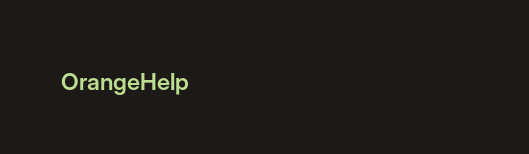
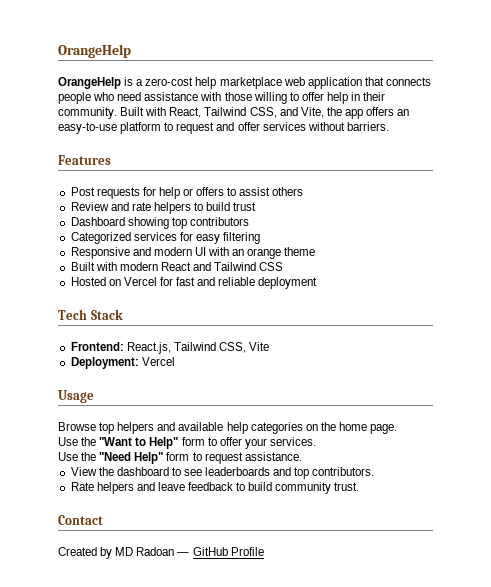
[61,73,189,95] OrangeHelp -> [58,44,131,58] [58,77,431,89] [58,92,386,104] [58,107,410,119] [58,122,389,134] [58,155,111,165] [70,187,304,199] [70,202,257,214] [70,217,249,229] [70,232,261,244] [70,247,316,259] [70,262,284,271] [70,277,318,289] [58,309,123,320] [70,342,270,354] [70,357,175,369] [58,390,94,403] [58,422,398,434] [58,437,316,449] [58,452,302,464] [70,467,375,479] [70,482,360,494] [58,515,103,525] [58,547,264,559] OrangeHelp // OrangeHelp is a zero-cost help marketplace web application that connects people who need assistance with those willing to offer help in their community. Built with React, Tailwind CSS, and Vite, the app offers an easy-to-use platform to request and offer services without barriers. // Features // Post requests for help or offers to assist others // Review and rate helpers to build trust // Dashboard showing top contributors // Categorized services for easy filtering // Responsive and modern UI with an orange theme // Built with modern React and Tailwind CSS // Hosted on Vercel for fast and reliable deployment // Tech Stack // Frontend: React.js, Tailwind CSS, Vite // Deployment: Vercel // Usage // Browse top helpers and available help categories on the home page. // Use the "Want to Help" form to offer your services. // Use the "Need Help" form to request assistance. // View the dashboard to see leaderboards and top contributors. // Rate helpers and leave feedback to build community trust. // Contact // Created by MD Radoan — GitHub Profile

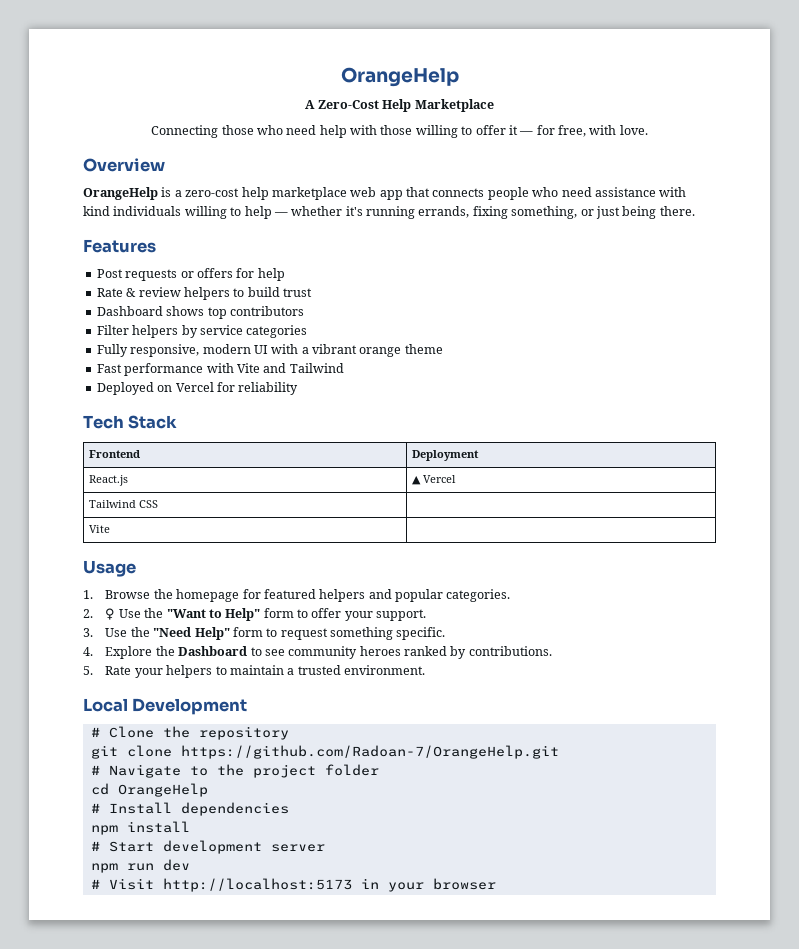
[58,44,131,58] OrangeHelp -> [340,67,459,87] [305,99,494,112] [151,125,648,138] [83,158,165,172] OrangeHelp // A Zero-Cost Help Marketplace // Connecting those who need help with those willing to offer it — for free, with love. // Overview
[307,77,362,89] application -> [379,190,403,200] app
[224,92,386,104] [58,107,410,119] [58,122,389,134] those willing to offer help in their community. Built with React, Tailwind CSS, and Vite, the app offers an easy-to-use platform to request and offer services without barriers. -> [83,206,695,219] kind individuals willing to help — whether it's running errands, fixing something, or just being there.
(140, 193) none -> [180,268,233,278] or offers
[183,187,304,196] [70,202,151,211] or offers to assist others // Review and rate -> [96,287,181,297] // Rate & review
[127,217,169,229] showing -> [166,306,205,316] shows
[70,232,261,244] [70,247,151,259] Categorized services for easy filtering // Responsive and -> [96,325,308,338] [96,344,200,357] Filter helpers by service categories // Fully responsive,
[232,249,245,256] an -> [301,344,357,354] a vibrant
[70,262,191,271] Built with modern React -> [96,363,260,376] Fast performance with Vite
[259,262,284,271] [70,277,106,286] CSS // Hosted -> [96,382,154,395] // Deployed
[176,277,318,289] [58,309,123,320] [70,342,270,354] [70,357,175,369] fast and reliable deployment // Tech Stack // Frontend: React.js, Tailwind CSS, Vite // Deployment: Vercel -> [238,382,299,395] [83,415,178,429] [89,450,141,458] [412,450,480,461] [89,475,129,486] [412,475,457,485] [89,500,159,508] [89,525,111,533] reliability // Tech Stack // Frontend | Deployment // React.js | ▲ Vercel // Tailwind CSS | // Vite |
[58,422,398,434] Browse top helpers and available help categories on the home page. // -> [83,589,511,602] [83,608,116,620] 1. Browse the homepage for featured helpers and popular categories. // 2. ♀
[269,437,316,446] services. // -> [376,609,427,621] [83,628,93,637] support. // 3.
[244,452,302,461] [70,467,375,479] [70,482,360,494] [58,515,103,525] [58,547,264,559] assistance. // View the dashboard to see leaderboards and top contributors. // Rate helpers and leave feedback to build community trust. // Contact // Created by MD Radoan — GitHub Profile -> [330,627,446,640] [83,646,552,659] [83,665,426,678] [83,698,248,715] [90,726,289,740] [90,745,559,759] [90,764,379,778] [90,783,208,797] [90,802,289,816] [90,821,190,835] [90,840,325,854] [90,859,190,873] [90,878,496,892] something specific. // 4. Explore the Dashboard to see community heroes ranked by contributions. // 5. Rate your helpers to maintain a trusted environment. // Local Development // # Clone the repository // git clone https://github.com/Radoan-7/OrangeHelp.git // # Navigate to the project folder // cd OrangeHelp // # Install dependencies // npm install // # Start development server // npm run dev // # Visit http://localhost:5173 in your browser

